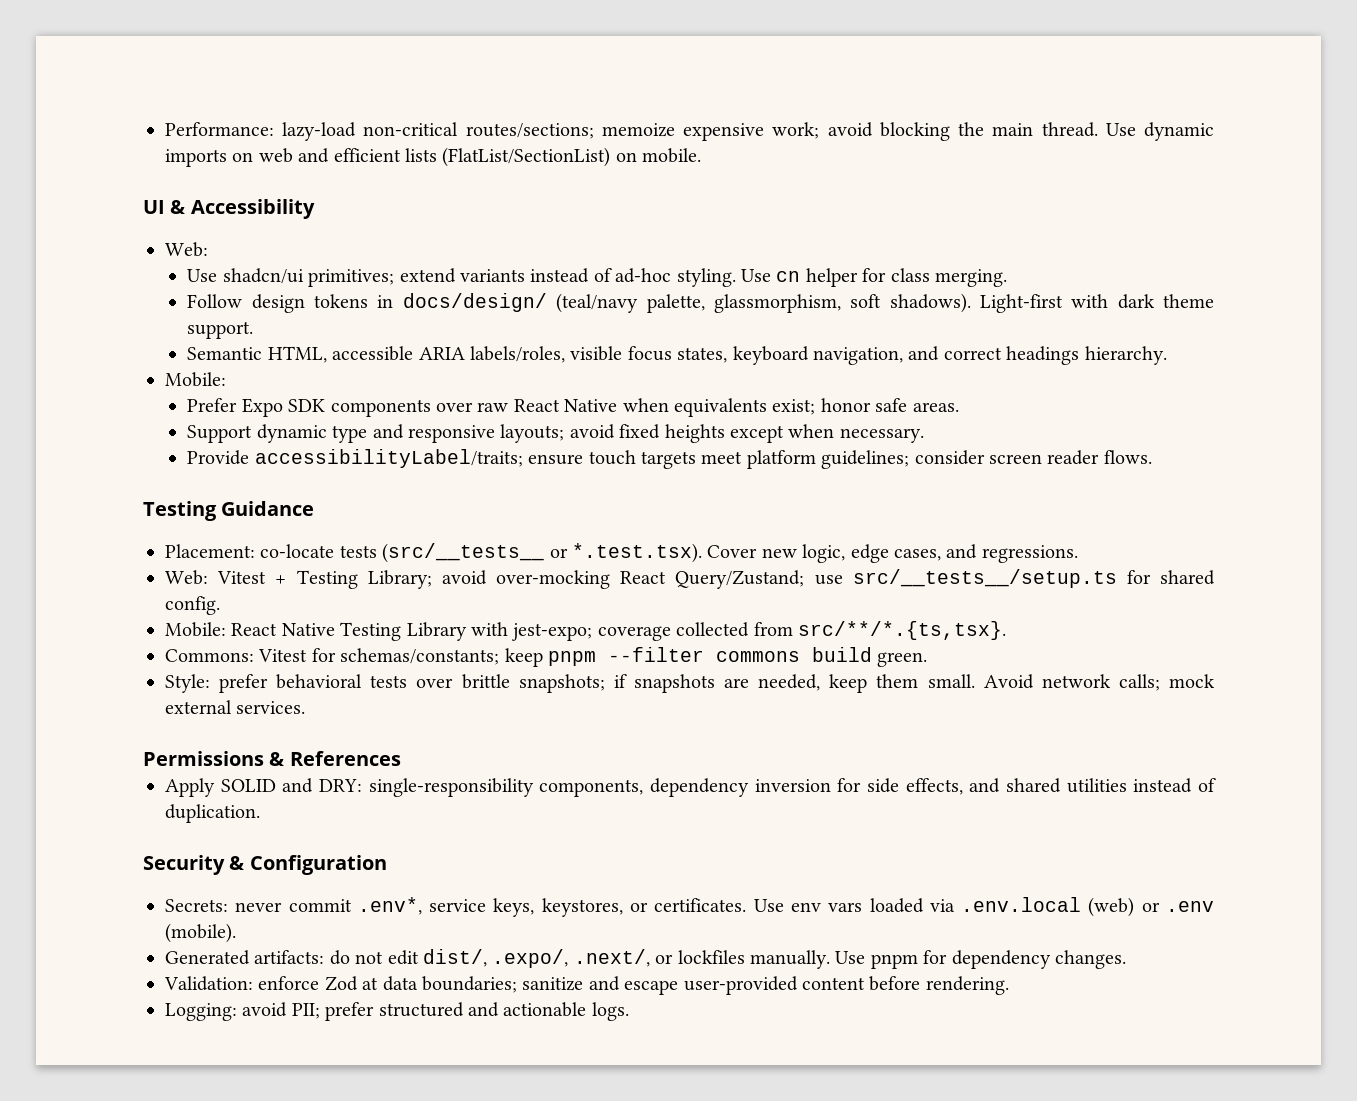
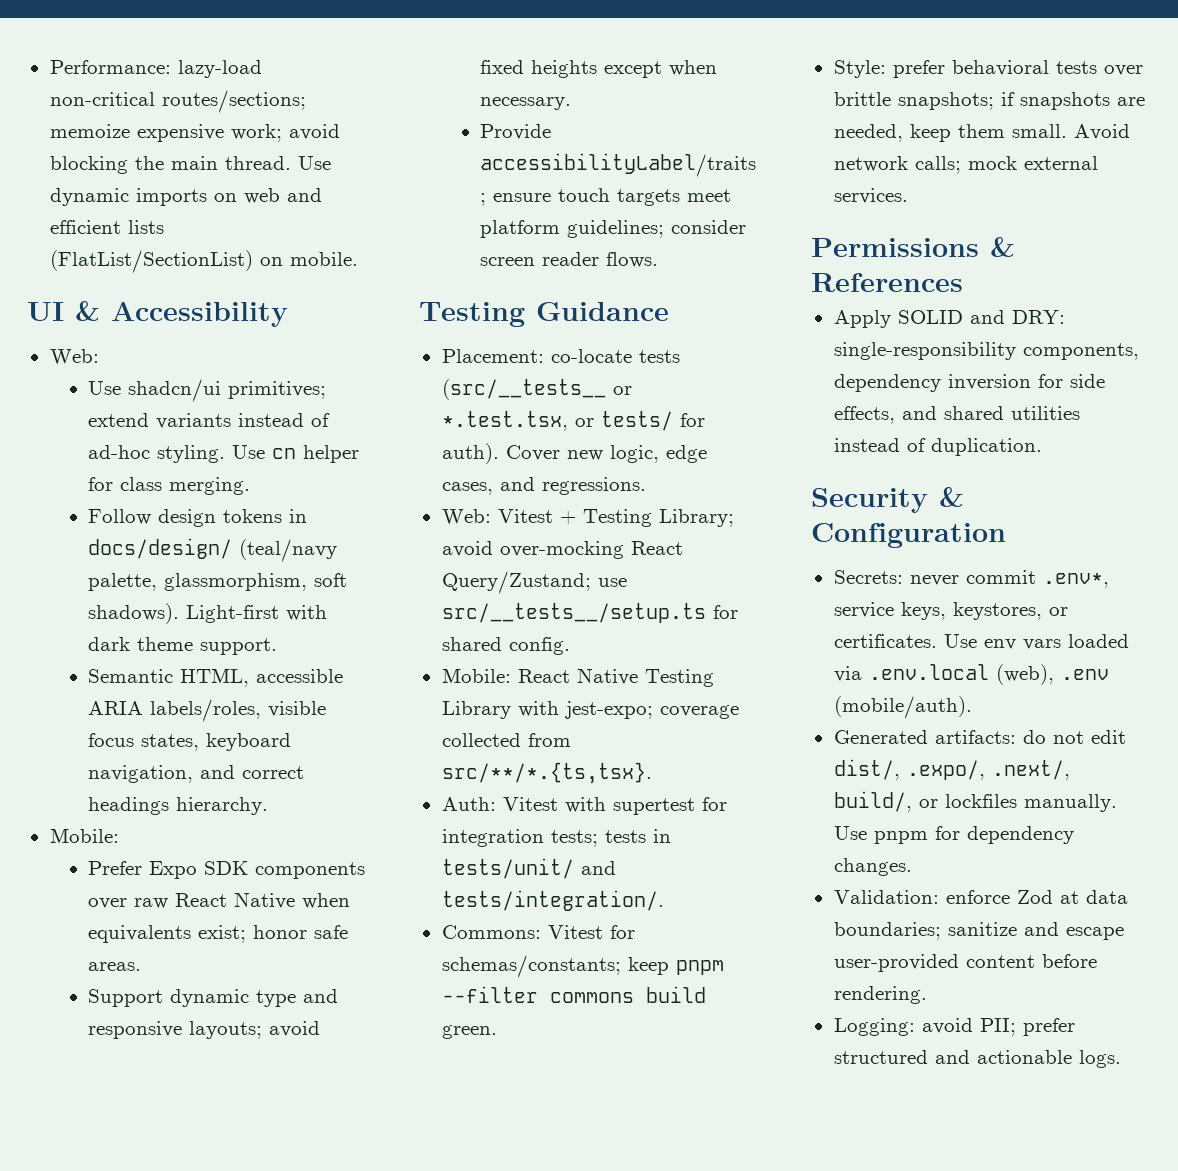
[572,543,702,563] *.test.tsx). -> [441,411,705,431] [441,443,499,464] *.test.tsx, or tests/ for auth).
(1006, 630) none -> [441,797,727,815] [441,829,671,847] [441,858,616,879] [441,890,664,911] // Auth: Vitest with supertest for integration tests; tests in tests/unit/ and tests/integration/.
[1088,897,1214,917] [165,923,236,943] (web) or .env (mobile). -> [995,664,1109,685] [833,696,972,719] (web), .env (mobile/auth).
(650, 958) none -> [833,791,912,812] build/,

